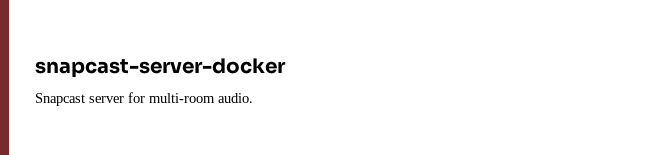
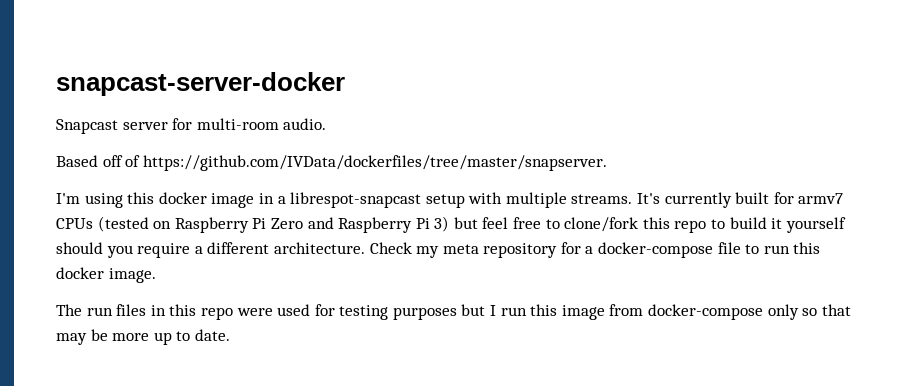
(253, 98) none -> [56,155,607,171] [56,192,844,208] [56,216,846,233] [56,242,821,258] [56,267,156,283] [56,304,851,320] [56,329,230,345] // Based off of https://github.com/IVData/dockerfiles/tree/master/snapserver. // I'm using this docker image in a librespot-snapcast setup with multiple streams. It's currently built for armv7 CPUs (tested on Raspberry Pi Zero and Raspberry Pi 3) but feel free to clone/fork this repo to build it yourself should you require a different architecture. Check my meta repository for a docker-compose file to run this docker image. // The run files in this repo were used for testing purposes but I run this image from docker-compose only so that may be more up to date.

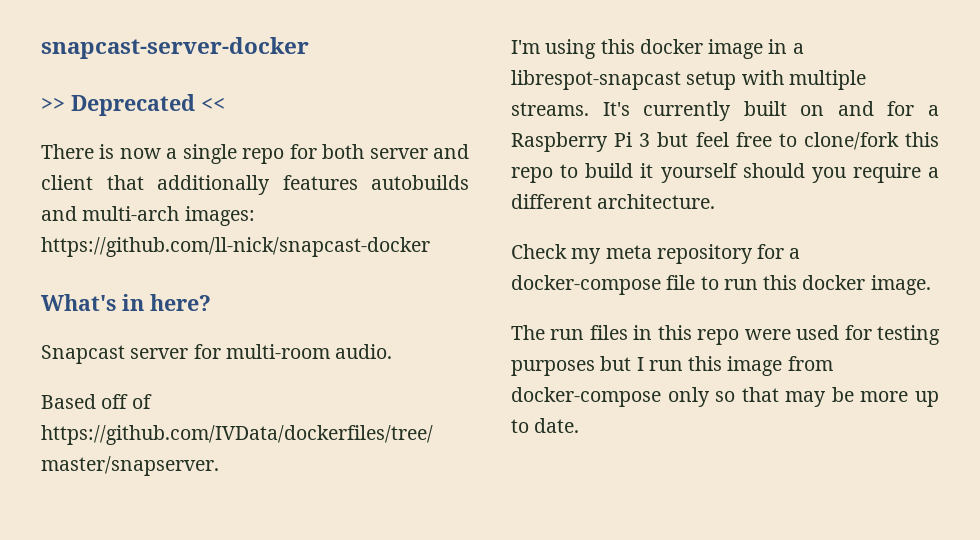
(345, 84) none -> [41,94,225,116] [41,144,470,164] [41,175,469,195] [41,206,255,226] [41,237,430,257] [41,294,211,311] // >> Deprecated << // There is now a single repo for both server and client that additionally features autobuilds and multi-arch images: https://github.com/ll-nick/snapcast-docker // What's in here?
[773,192,844,204] [56,216,450,233] for armv7 CPUs (tested on Raspberry Pi Zero and Raspberry Pi 3) -> [800,101,939,116] [511,132,651,152] on and for a Raspberry Pi 3
(365, 248) none -> (716, 201) //

